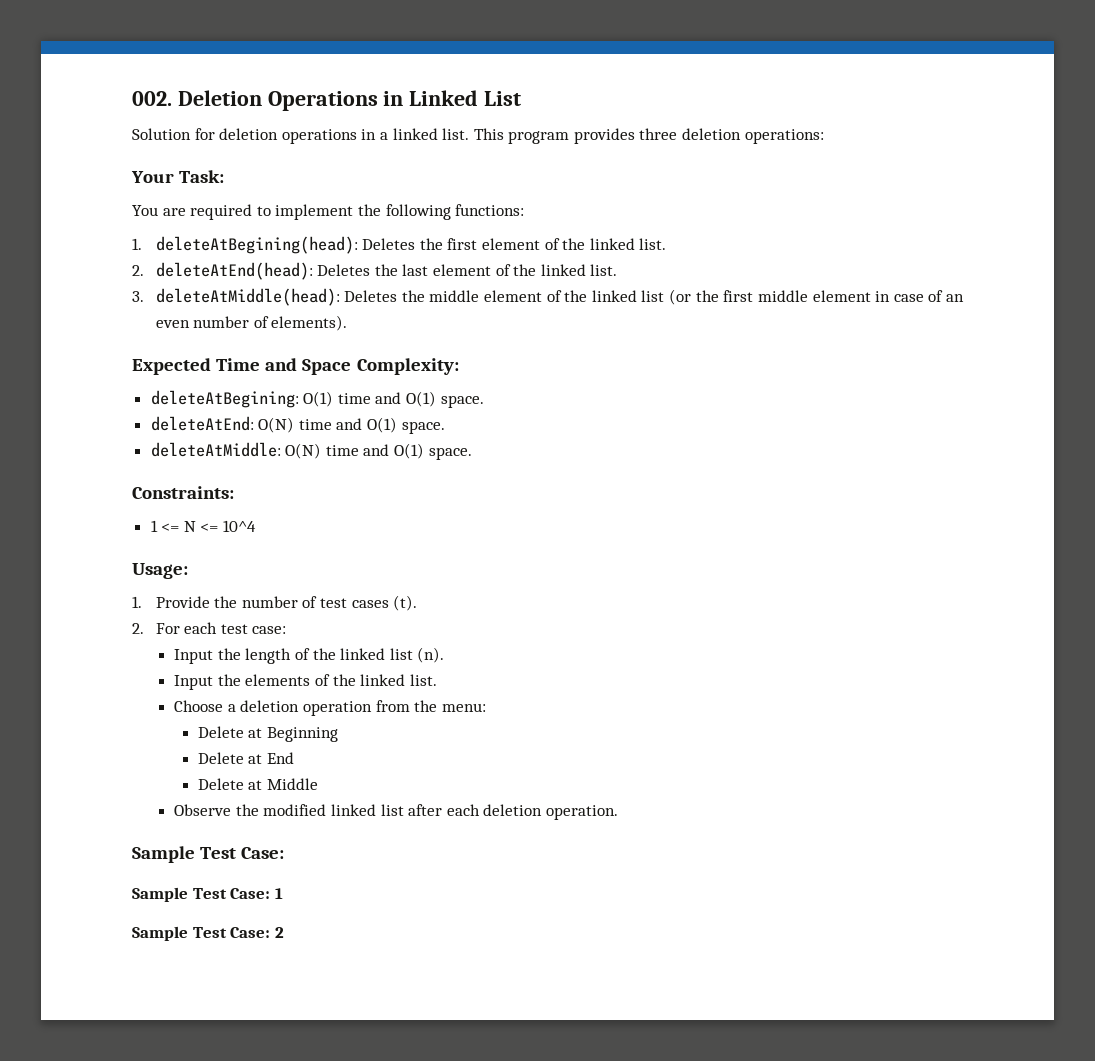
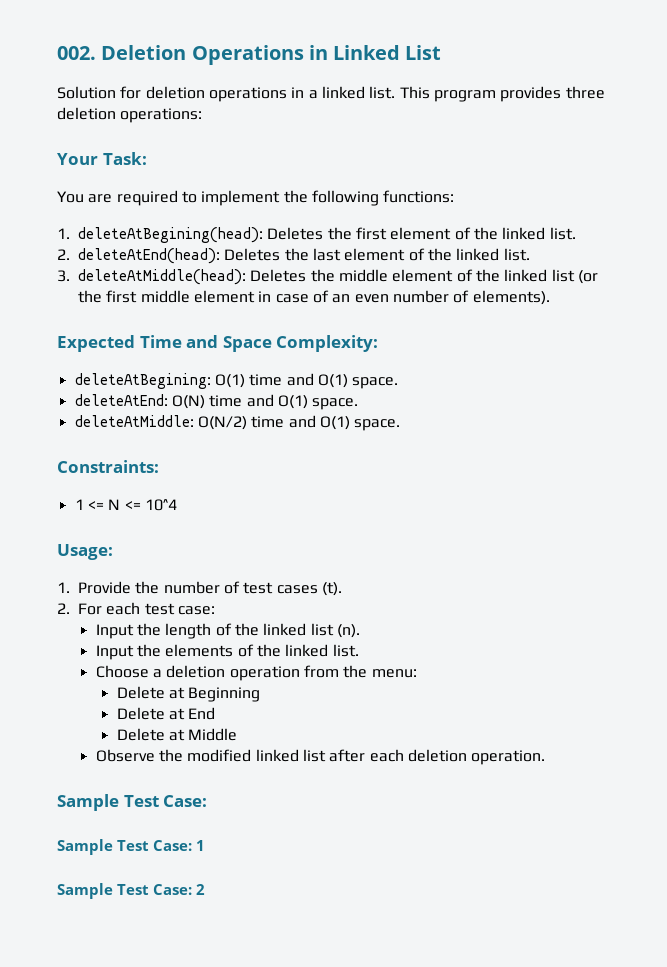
[285,443,322,459] O(N) -> [197,416,247,430] O(N/2)

